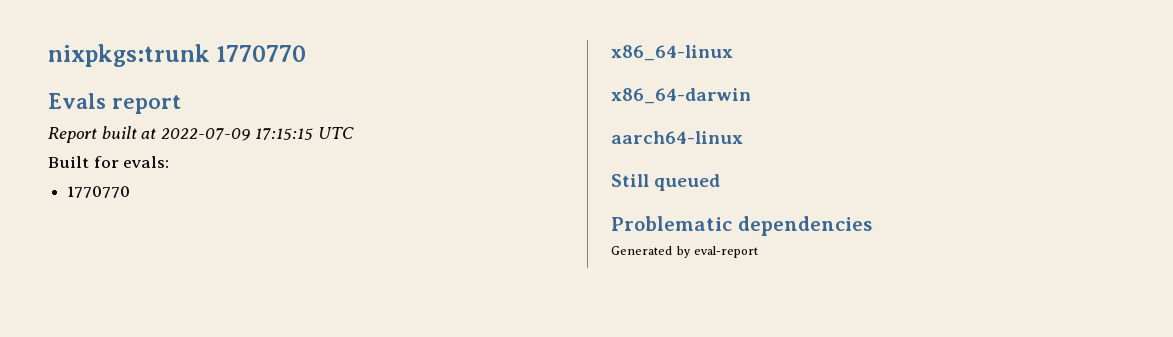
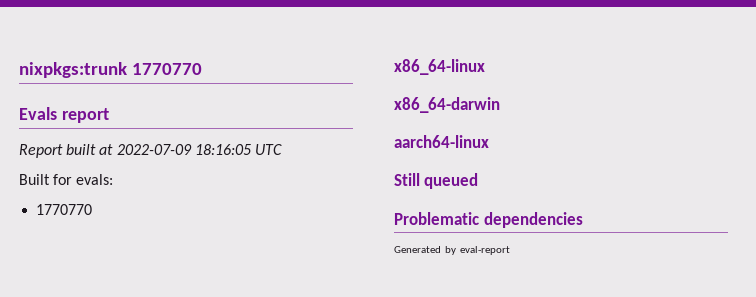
[254,128,313,140] 17:15:15 -> [194,144,251,155] 18:16:05

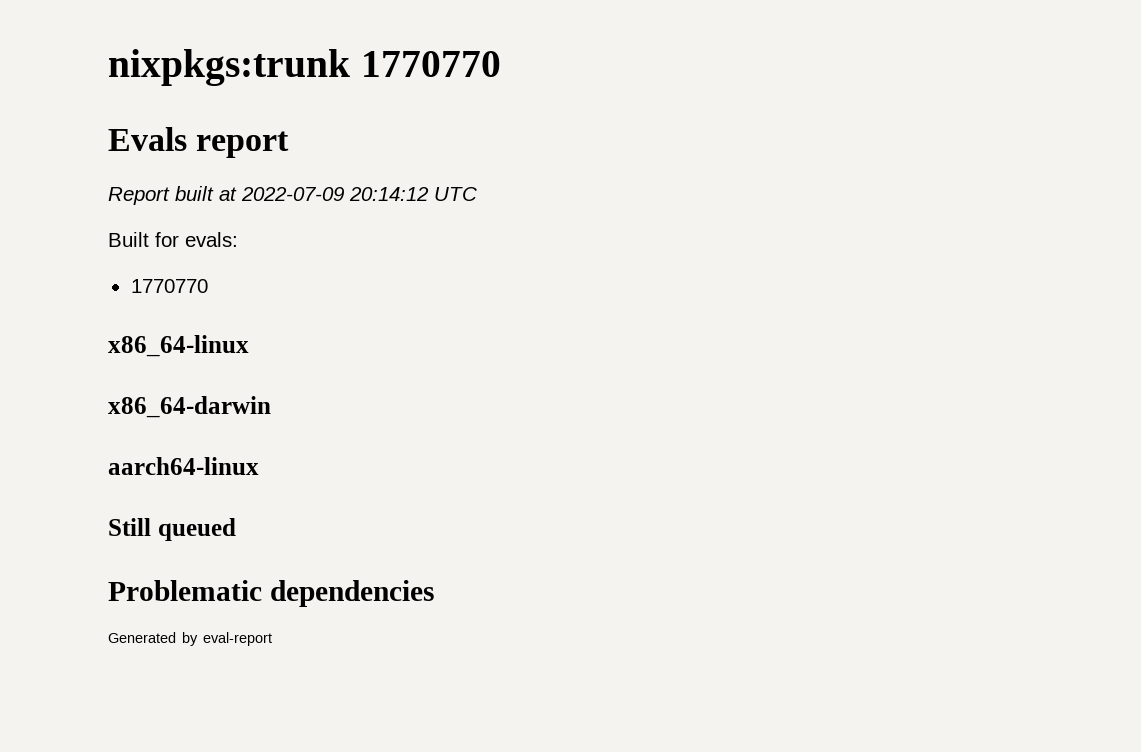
[194,144,251,155] 18:16:05 -> [349,187,429,201] 20:14:12

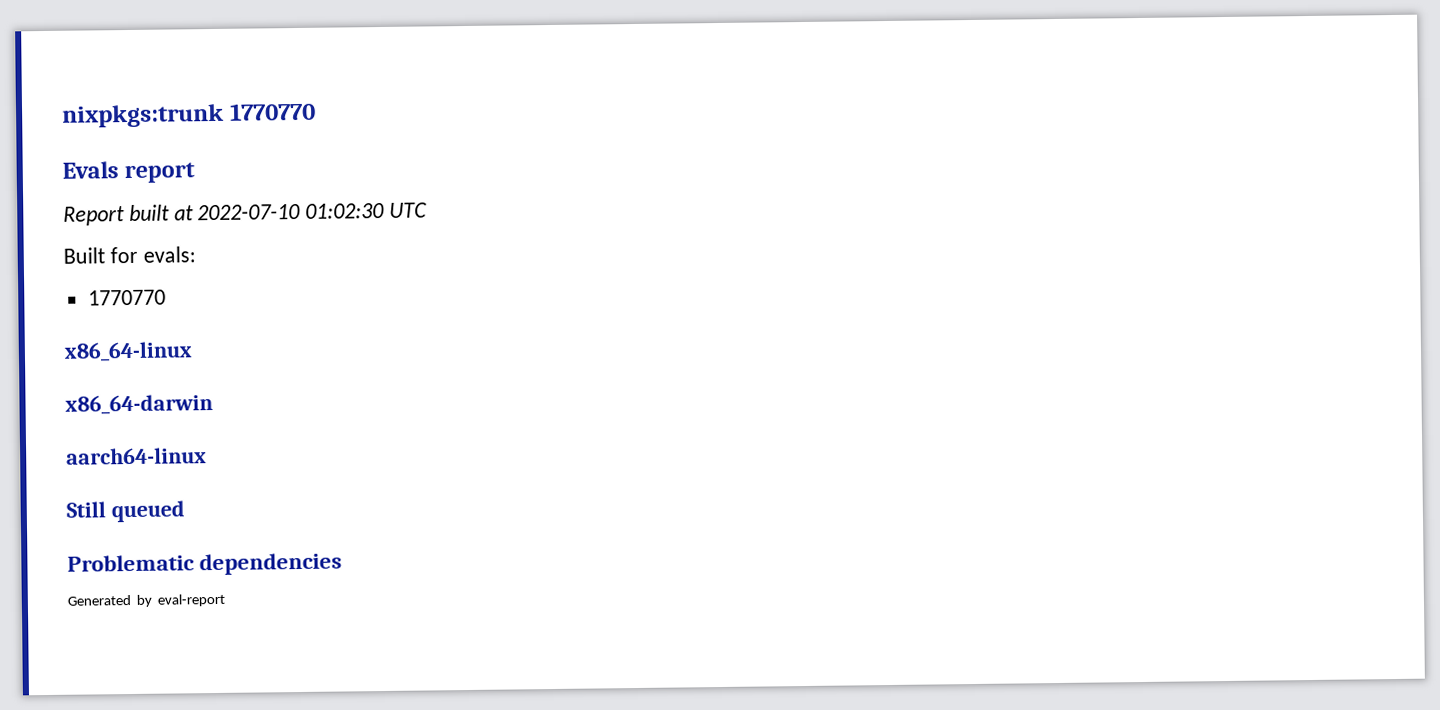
[241,187,429,201] 2022-07-09 20:14:12 -> [197,202,386,221] 2022-07-10 01:02:30

